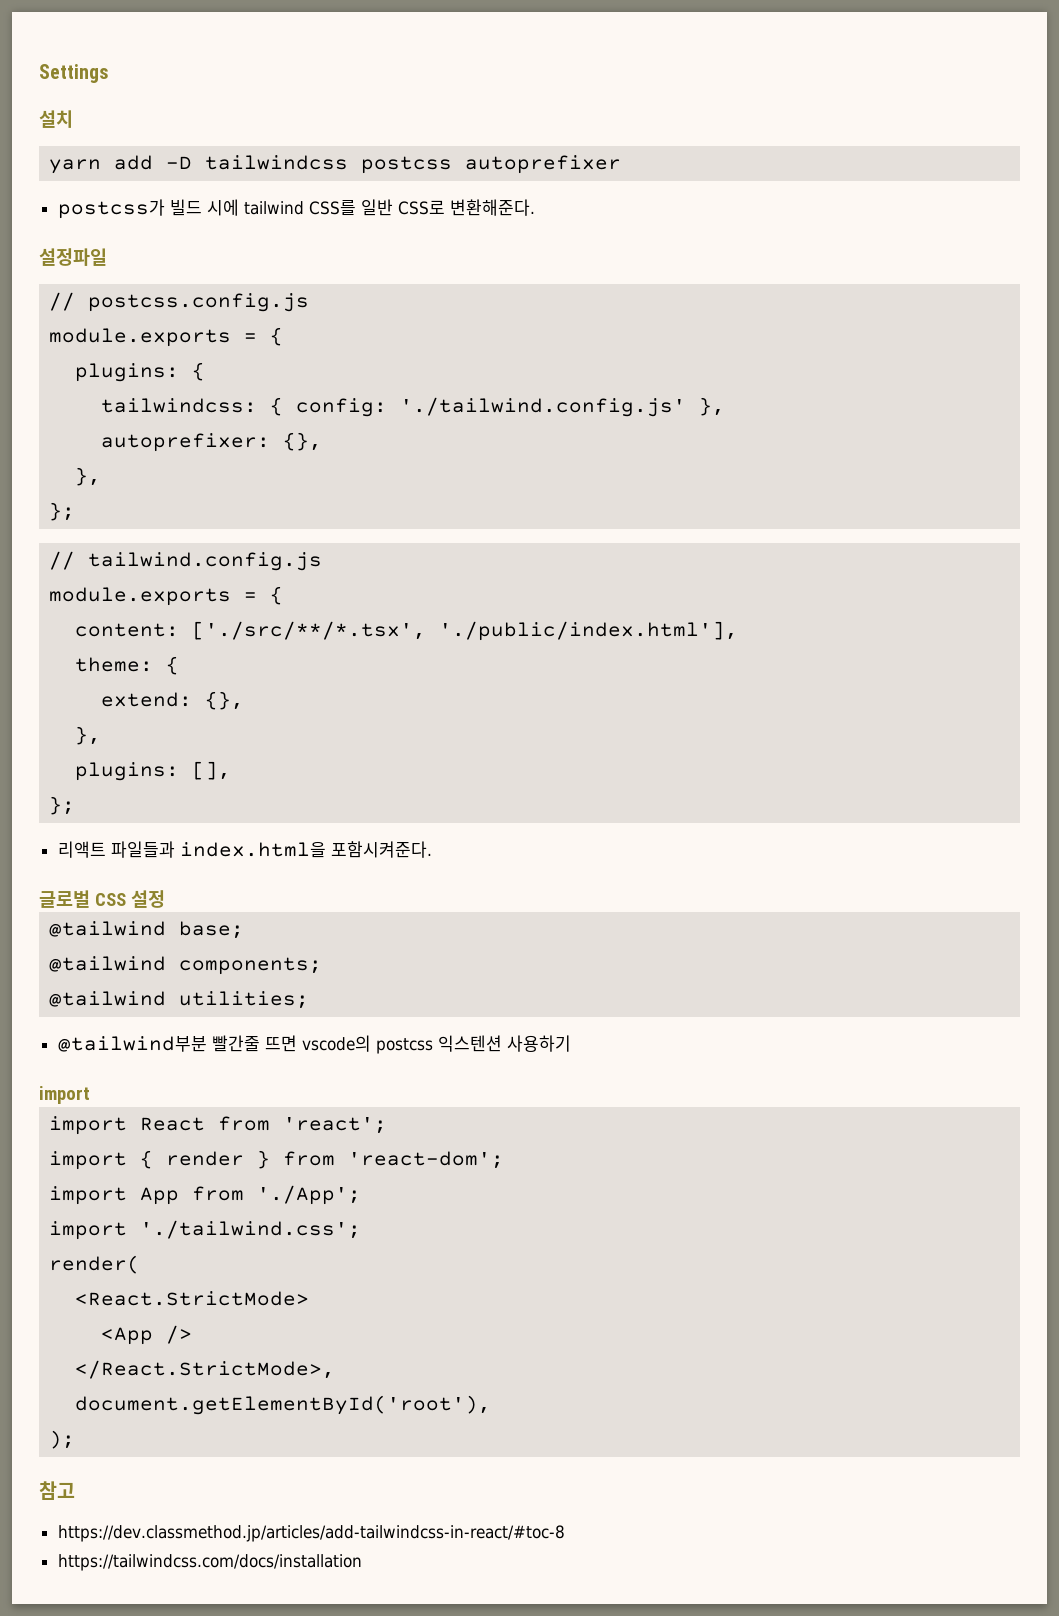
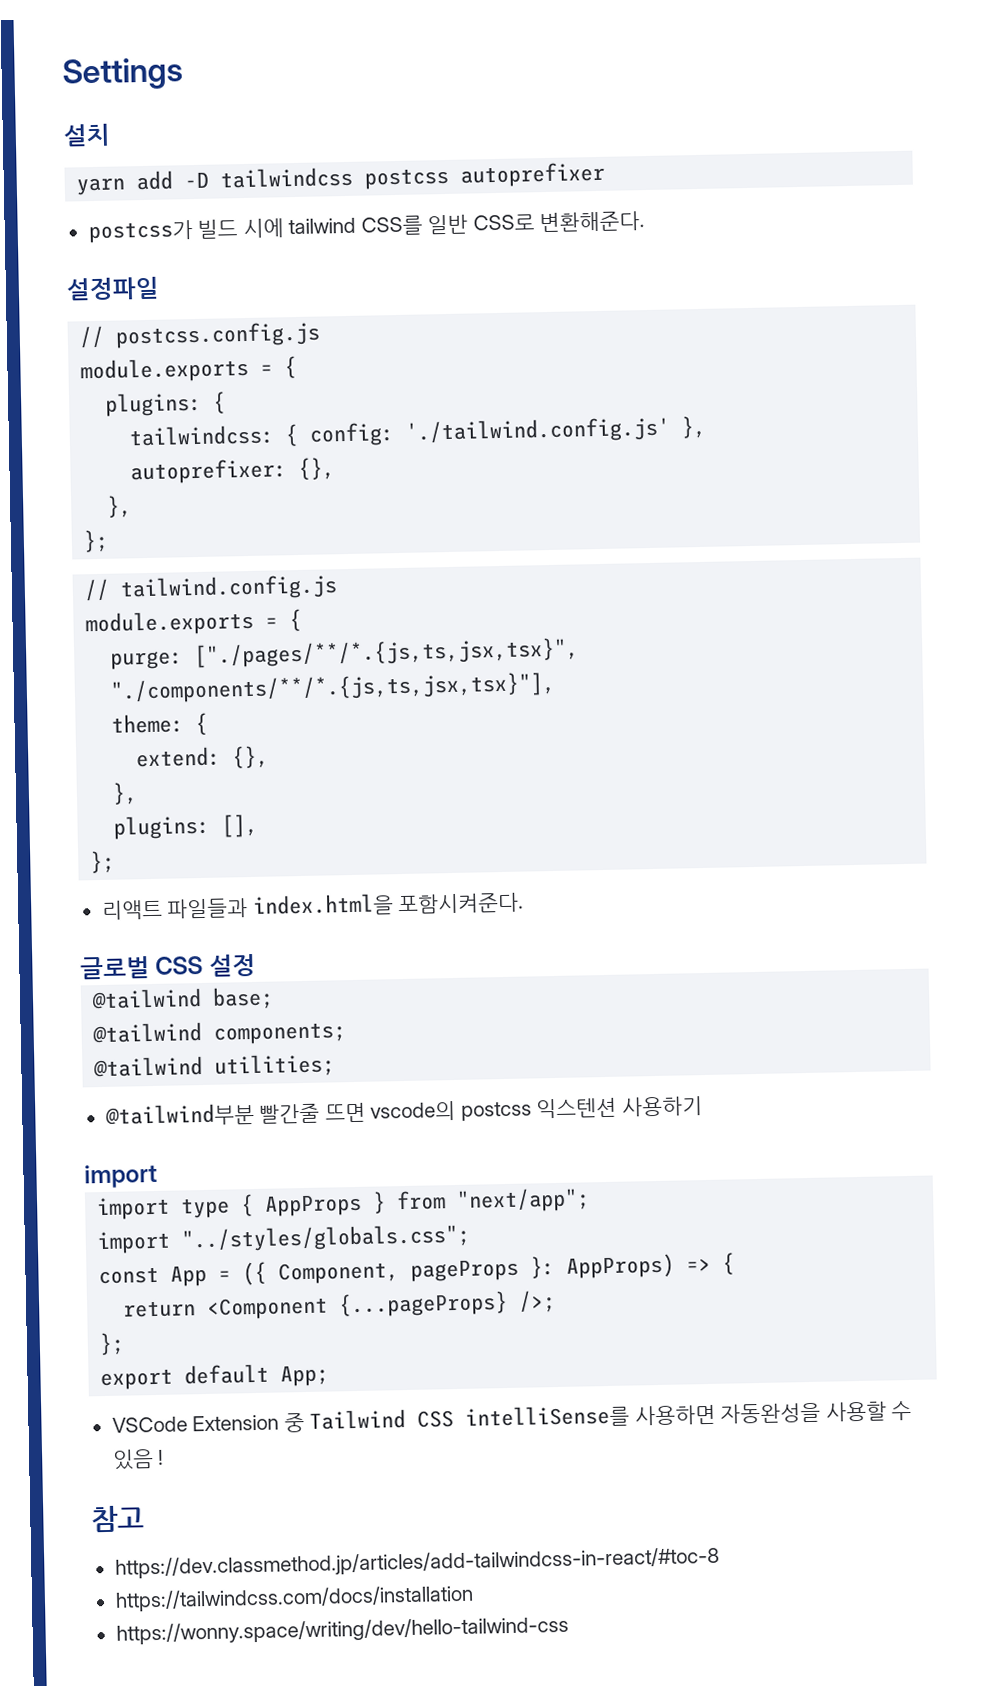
[75,621,739,641] content: ['./src/**/*.tsx', './public/index.html'], -> [110,637,580,670] [110,671,557,704] purge: ["./pages/**/*.{js,ts,jsx,tsx}", "./components/**/*.{js,ts,jsx,tsx}"],
[140,1116,388,1134] [49,1150,505,1170] [49,1185,362,1205] [49,1220,362,1240] [49,1255,141,1274] [75,1291,310,1306] [101,1325,193,1345] [75,1360,336,1379] [75,1395,492,1415] [49,1430,76,1449] React from 'react'; // import { render } from 'react-dom'; // import App from './App'; // import './tailwind.css'; // render( // <React.StrictMode> // <App /> // </React.StrictMode>, // document.getElementById('root'), // ); -> [180,1187,591,1219] [97,1223,472,1255] [98,1252,736,1287] [123,1290,557,1320] [99,1332,126,1356] [100,1363,330,1391] [111,1400,913,1433] [111,1449,165,1470] type { AppProps } from "next/app"; // import "../styles/globals.css"; // const App = ({ Component, pageProps }: AppProps) => { // return <Component {...pageProps} />; // }; // export default App; // VSCode Extension 중 Tailwind CSS intelliSense를 사용하면 자동완성을 사용할 수 있음 !
(362, 1562) none -> [115,1615,569,1645] // https://wonny.space/writing/dev/hello-tailwind-css

